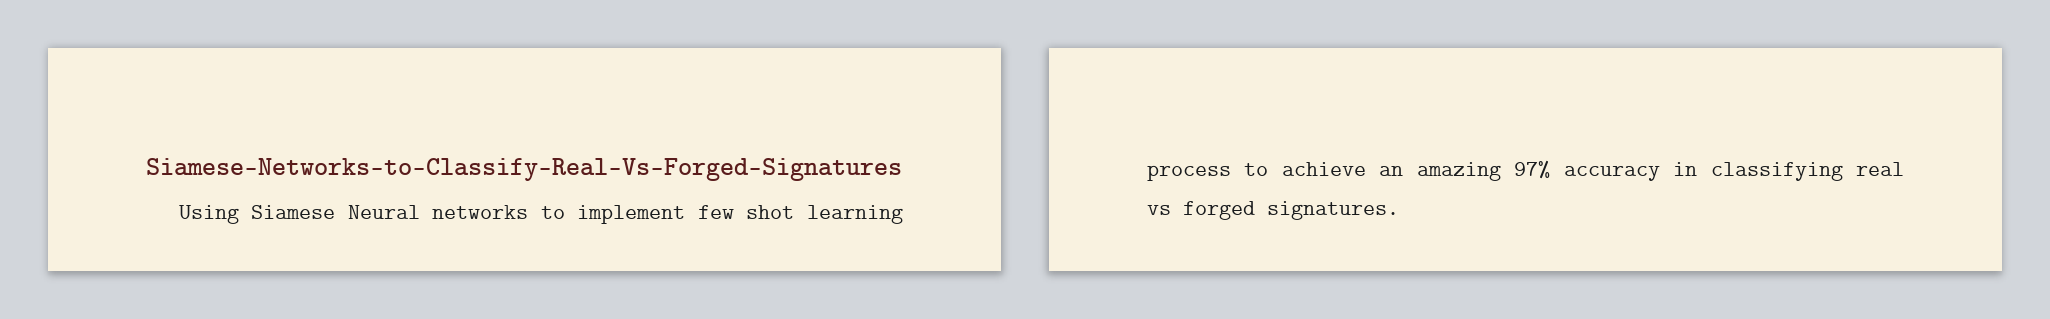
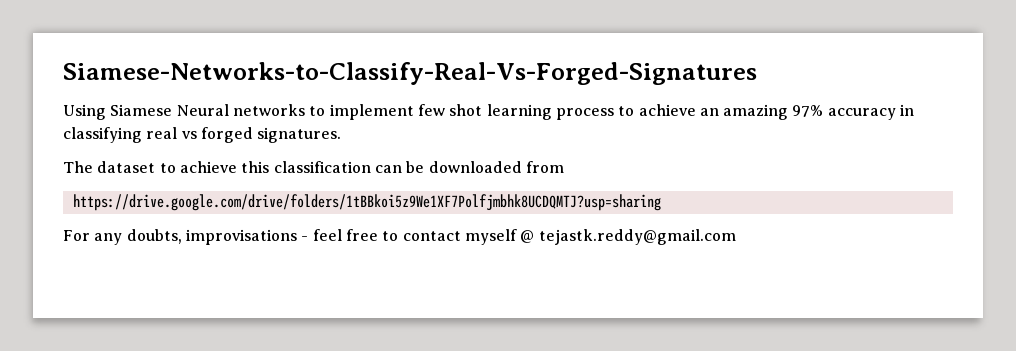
(1399, 210) none -> [63,161,564,173] [72,194,661,211] [63,229,736,245] // The dataset to achieve this classification can be downloaded from // https://drive.google.com/drive/folders/1tBBkoi5z9We1XF7Polfjmbhk8UCDQMTJ?usp=sharing // For any doubts, improvisations - feel free to contact myself @ tejastk.reddy@gmail.com

